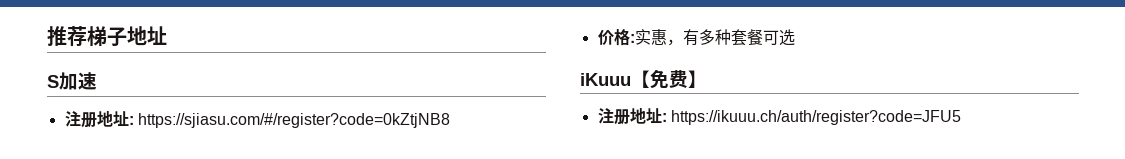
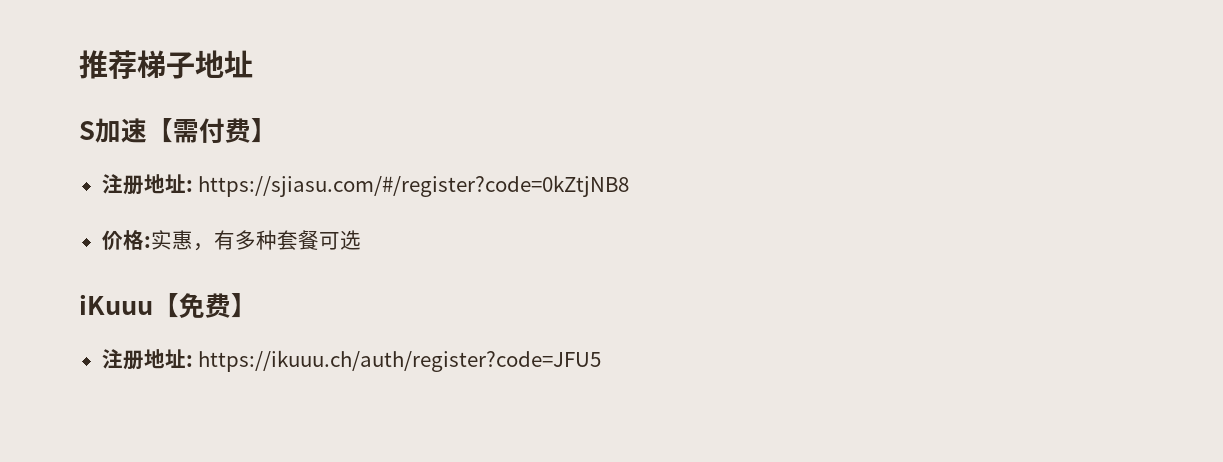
(97, 81) none -> [147,118,277,144] 【需付费】

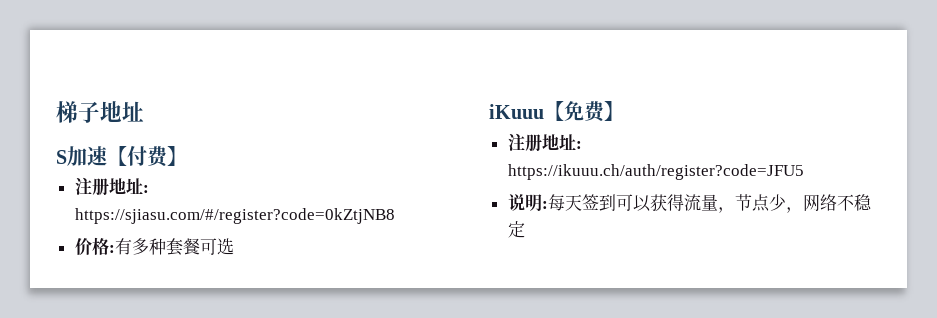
[79,50,137,79] 推荐 -> (56, 112) none
[173,119,199,143] 需 -> (127, 156) none
[150,230,214,251] 实惠， -> (115, 249) none
(602, 361) none -> [507,194,872,213] [507,221,525,238] // 说明:每天签到可以获得流量，节点少，网络不稳定

